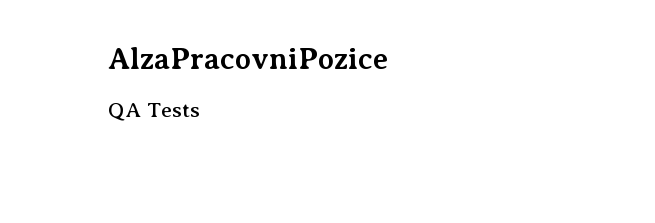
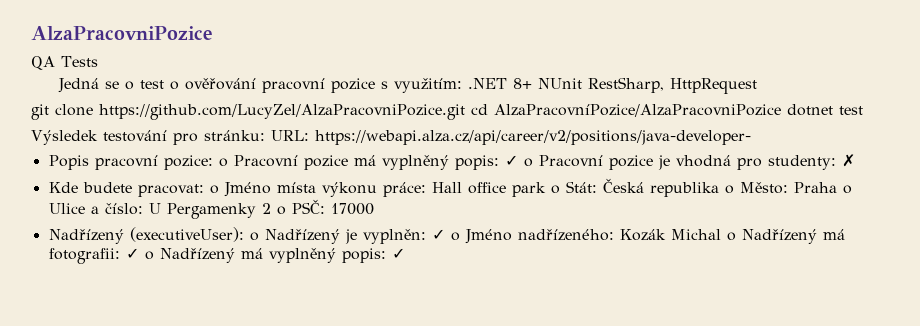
(200, 110) none -> [57,77,757,94] [31,104,863,120] [31,130,751,145] [48,154,855,170] [48,178,852,197] [48,199,374,219] [48,227,845,244] [48,248,405,264] // Jedná se o test o ověřování pracovní pozice s využitím: .NET 8+ NUnit RestSharp, HttpRequest // git clone https://github.com/LucyZel/AlzaPracovniPozice.git cd AlzaPracovníPozice/AlzaPracovniPozice dotnet test // Výsledek testování pro stránku: URL: https://webapi.alza.cz/api/career/v2/positions/java-developer- // Popis pracovní pozice: o Pracovní pozice má vyplněný popis: ✓ o Pracovní pozice je vhodná pro studenty: ✗ // Kde budete pracovat: o Jméno místa výkonu práce: Hall office park o Stát: Česká republika o Město: Praha o Ulice a číslo: U Pergamenky 2 o PSČ: 17000 // Nadřízený (executiveUser): o Nadřízený je vyplněn: ✓ o Jméno nadřízeného: Kozák Michal o Nadřízený má fotografii: ✓ o Nadřízený má vyplněný popis: ✓

